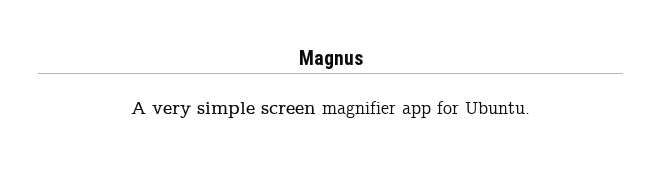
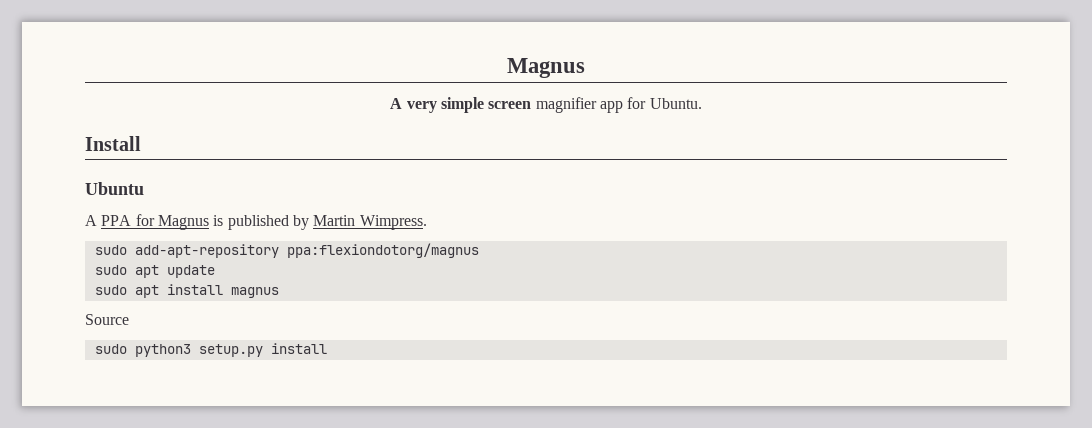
(530, 108) none -> [85,136,141,151] [85,182,144,195] [85,214,427,230] [94,243,479,258] [94,265,215,278] [94,284,279,298] [85,314,129,325] [94,343,327,357] // Install // Ubuntu // A PPA for Magnus is published by Martin Wimpress. // sudo add-apt-repository ppa:flexiondotorg/magnus // sudo apt update // sudo apt install magnus // Source // sudo python3 setup.py install

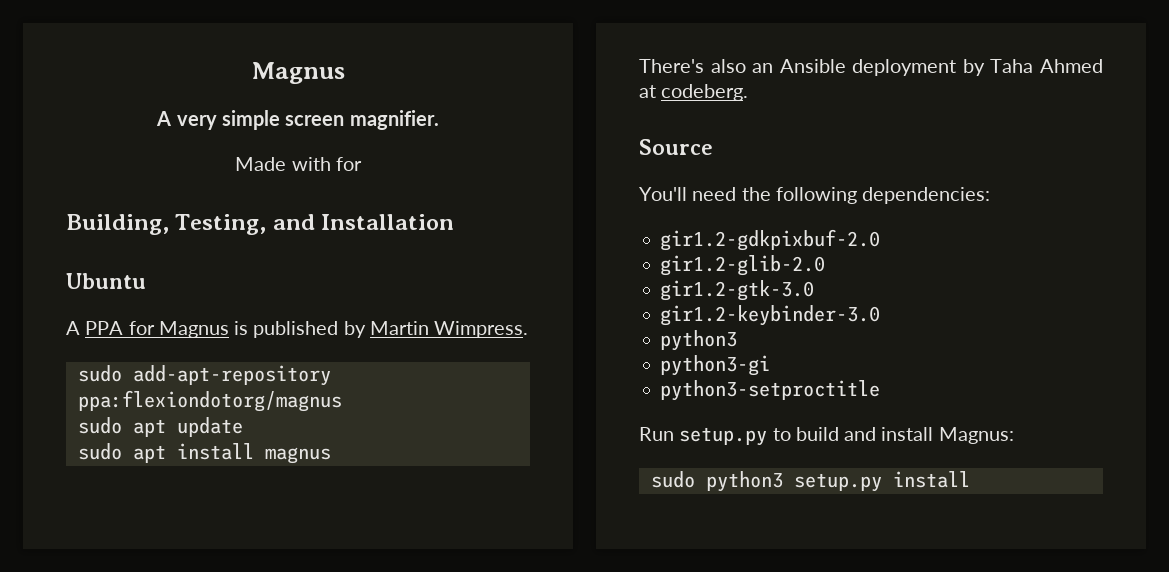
[535,97,702,113] [85,136,141,151] magnifier app for Ubuntu. // Install -> [349,110,439,130] [235,157,362,171] [66,214,455,235] magnifier. // Made with for // Building, Testing, and Installation
[85,314,129,325] Source -> [639,59,1103,76] [639,84,749,101] [639,139,713,155] [639,187,991,204] [660,229,881,251] [660,255,826,276] [660,280,815,301] [660,305,881,326] [660,330,738,351] [660,355,771,376] [660,380,881,401] [639,427,1014,446] There's also an Ansible deployment by Taha Ahmed at codeberg. // Source // You'll need the following dependencies: // gir1.2-gdkpixbuf-2.0 // gir1.2-glib-2.0 // gir1.2-gtk-3.0 // gir1.2-keybinder-3.0 // python3 // python3-gi // python3-setproctitle // Run setup.py to build and install Magnus:

